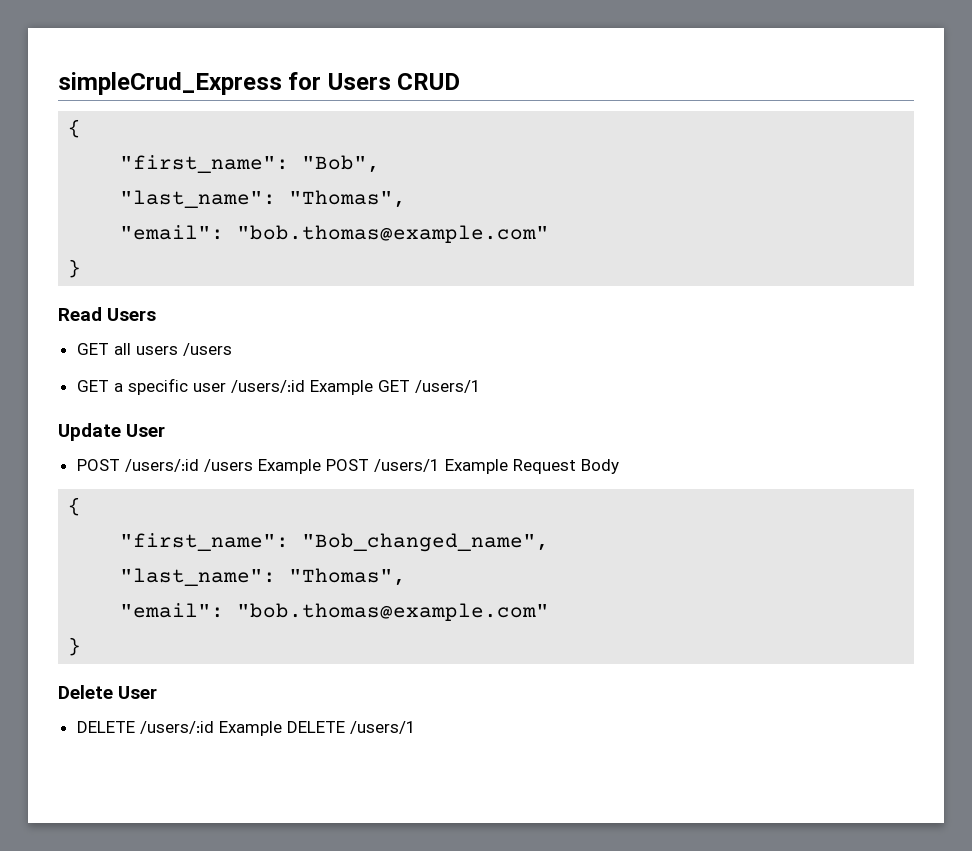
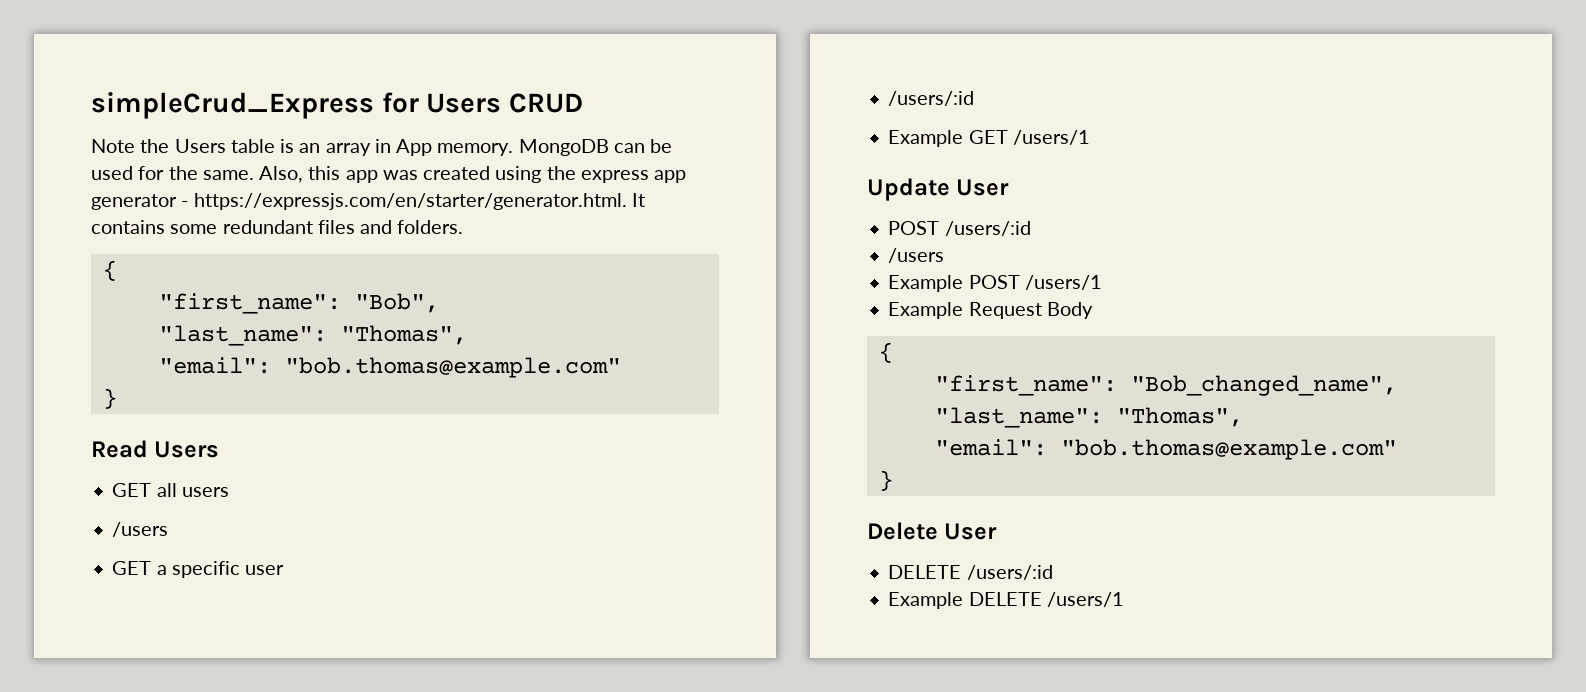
(461, 81) none -> [91,139,673,156] [91,166,687,183] [91,193,645,210] [91,220,464,234] // Note the Users table is an array in App memory. MongoDB can be used for the same. Also, this app was created using the express app generator - https://expressjs.com/en/starter/generator.html. It contains some redundant files and folders.
(178, 350) none -> (229, 492) //
[230,380,305,393] /users/:id -> [888,91,975,106] // /users/:id //
[203,459,253,472] /users -> [888,248,945,263] // /users //
(440, 465) none -> (1102, 282) //
(214, 727) none -> (1053, 572) //

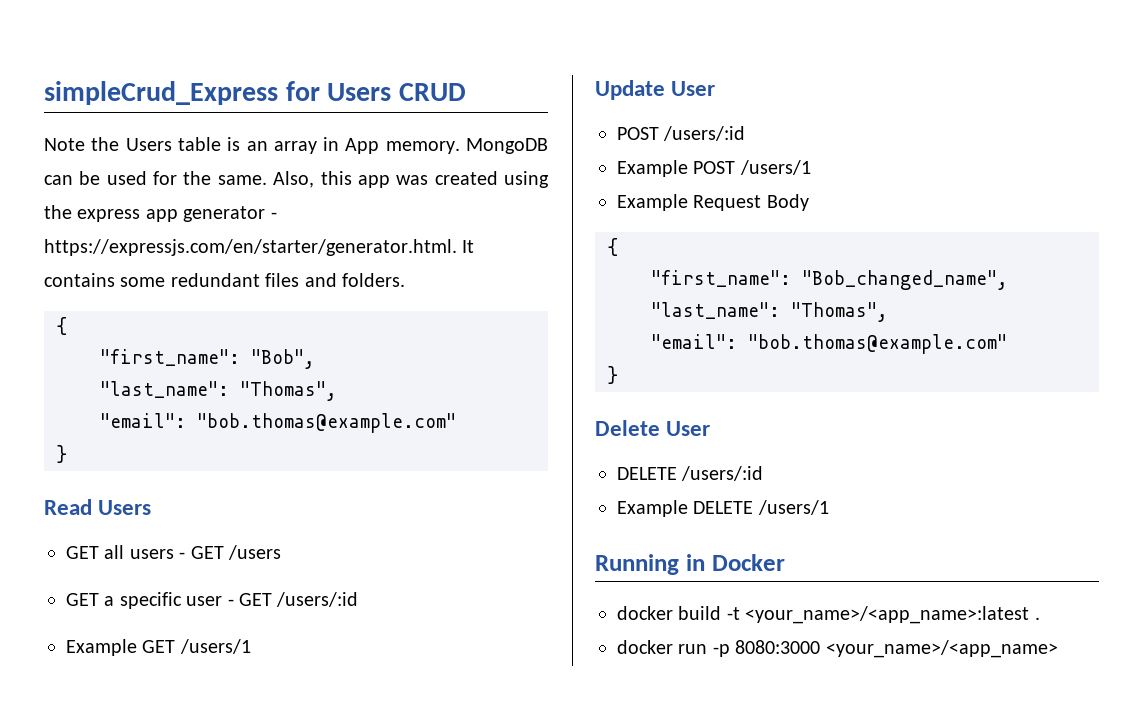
(229, 492) // -> [179,546,224,559] - GET
(285, 570) // -> [227,593,272,606] - GET
[888,248,945,263] // /users -> (746, 133) none
(1124, 599) none -> [595,554,785,575] [617,606,1040,624] [617,640,1058,658] // Running in Docker // docker build -t <your_name>/<app_name>:latest . // docker run -p 8080:3000 <your_name>/<app_name>

